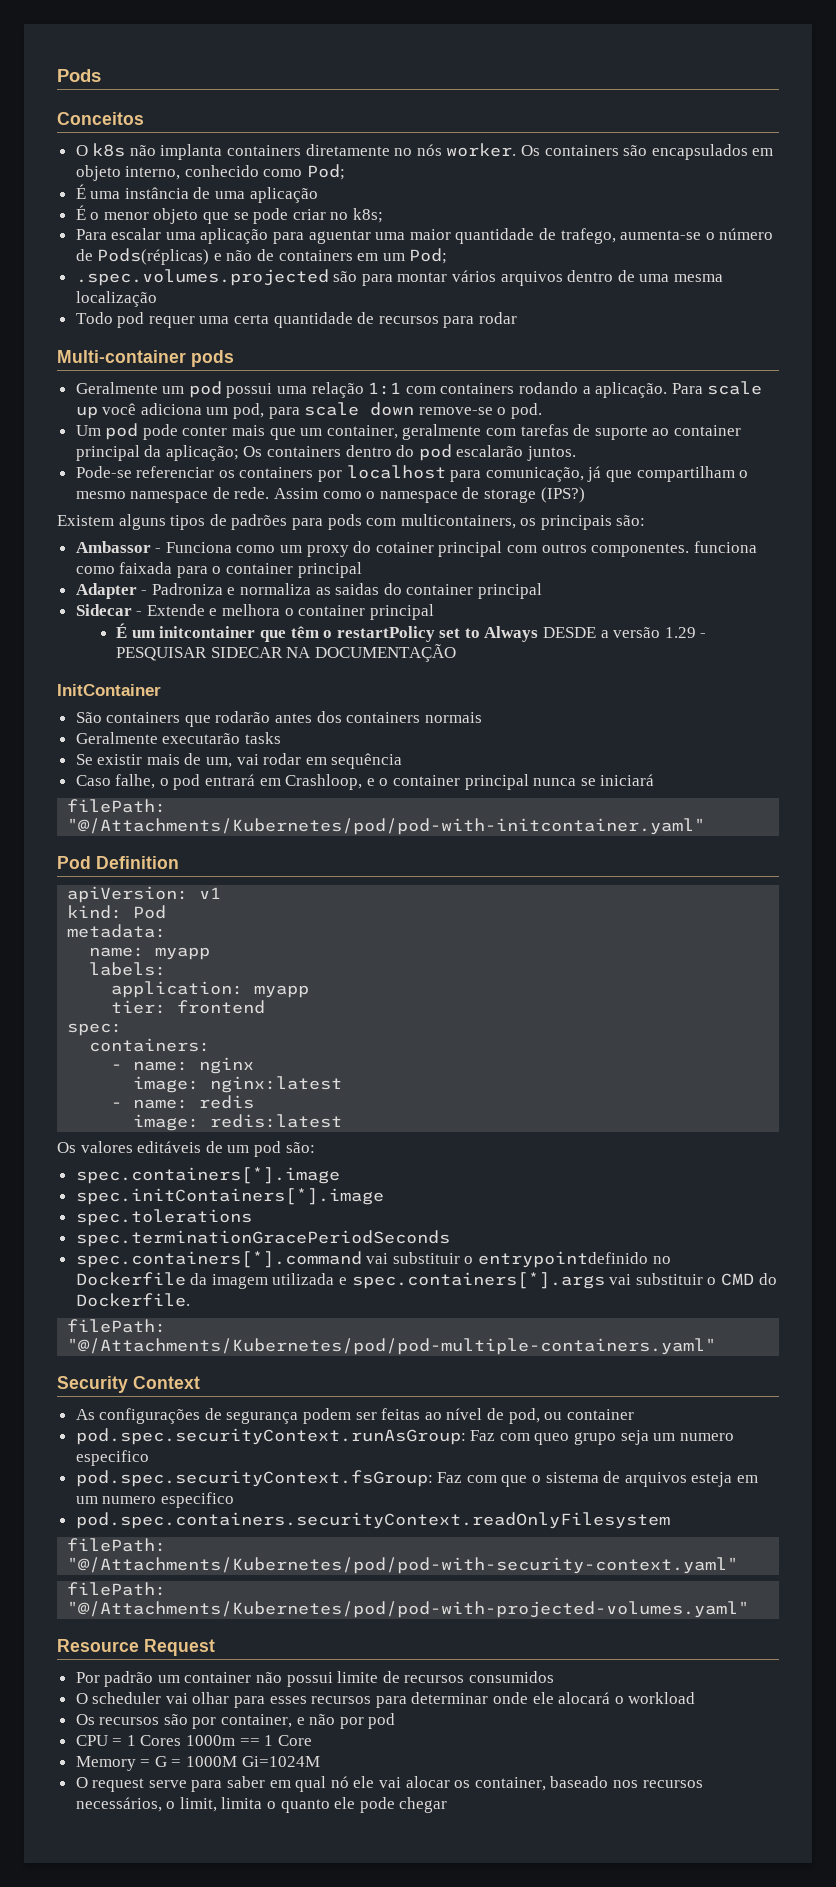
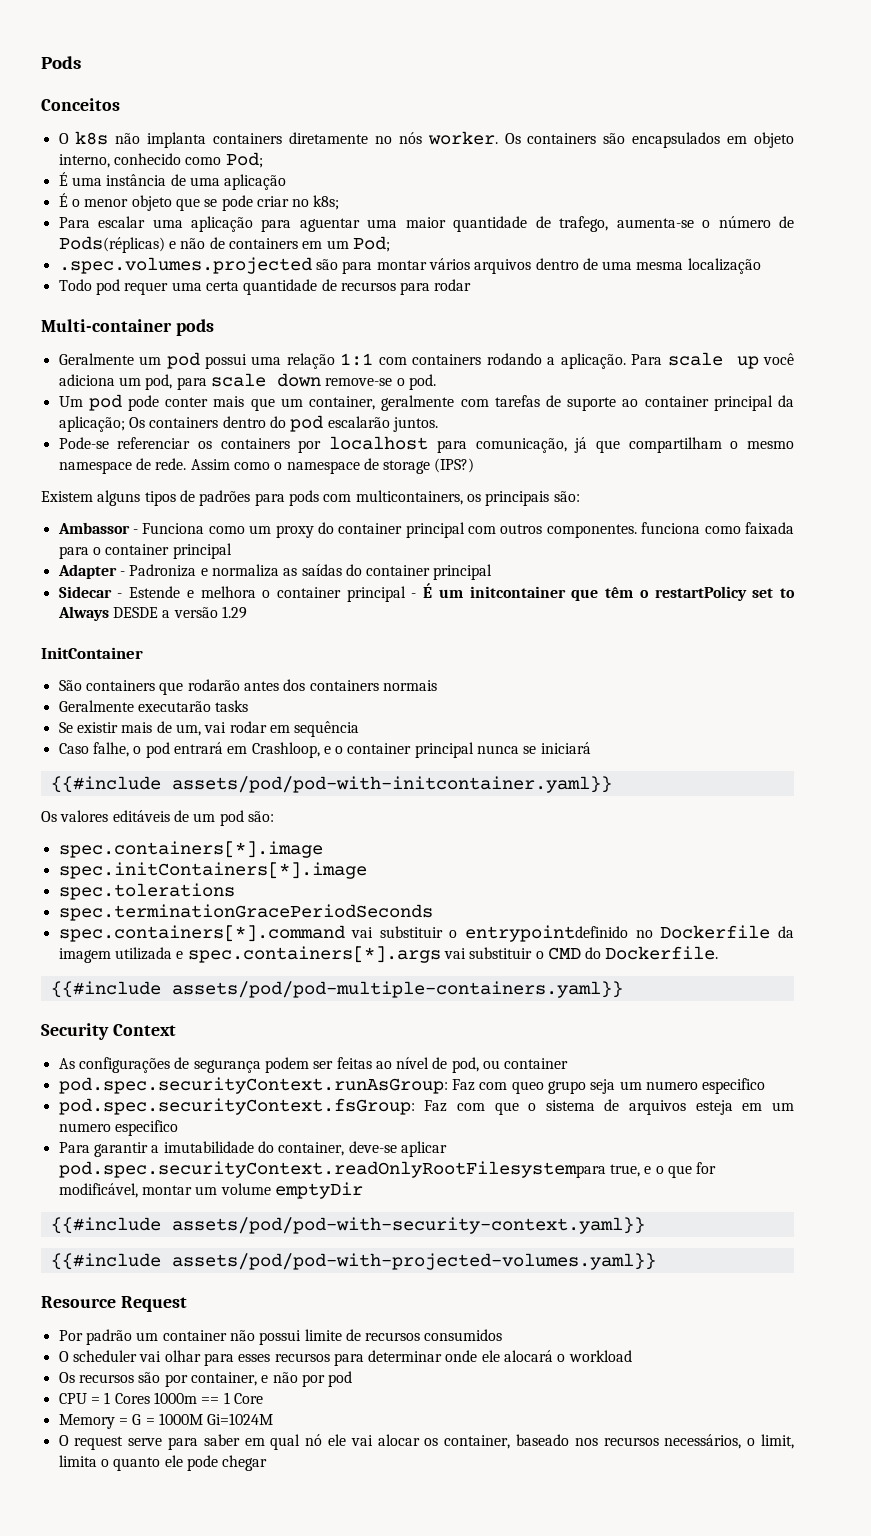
[375,542,434,553] cotainer -> [338,523,403,534] container
[335,583,380,595] saidas -> [301,564,342,576] saídas
[146,604,205,616] Extende -> [129,586,181,598] Estende
(434, 612) // -> [411,593,417,598] -
[700,633,707,638] [116,644,456,662] - PESQUISAR SIDECAR NA DOCUMENTAÇÃO -> (247, 612) none
[67,799,167,813] [67,818,706,835] [57,856,179,869] [67,886,222,903] [67,905,167,919] [67,924,167,938] [89,947,211,960] [89,962,167,976] [111,981,310,998] [111,1000,266,1014] [67,1023,123,1036] [89,1038,211,1052] [111,1057,255,1074] [133,1076,343,1093] [111,1095,255,1109] [133,1114,343,1131] filePath: "@/Attachments/Kubernetes/pod/pod-with-initcontainer.yaml" // Pod Definition // apiVersion: v1 // kind: Pod // metadata: // name: myapp // labels: // application: myapp // tier: frontend // spec: // containers: // - name: nginx // image: nginx:latest // - name: redis // image: redis:latest -> [50,776,612,793] {{#include assets/pod/pod-with-initcontainer.yaml}}
[67,1319,167,1333] [67,1338,717,1355] filePath: "@/Attachments/Kubernetes/pod/pod-multiple-containers.yaml" -> [50,981,623,998] {{#include assets/pod/pod-multiple-containers.yaml}}
[75,1512,670,1529] [67,1538,167,1552] [67,1557,739,1574] [67,1582,167,1596] [67,1601,750,1618] pod.spec.containers.securityContext.readOnlyFilesystem // filePath: "@/Attachments/Kubernetes/pod/pod-with-security-context.yaml" // filePath: "@/Attachments/Kubernetes/pod/pod-with-projected-volumes.yaml" -> [58,1141,447,1157] [58,1161,717,1178] [58,1182,363,1199] [50,1217,645,1234] [50,1253,656,1270] Para garantir a imutabilidade do container, deve-se aplicar pod.spec.securityContext.readOnlyRootFilesystempara true, e o que for modificável, montar um volume emptyDir // {{#include assets/pod/pod-with-security-context.yaml}} // {{#include assets/pod/pod-with-projected-volumes.yaml}}

